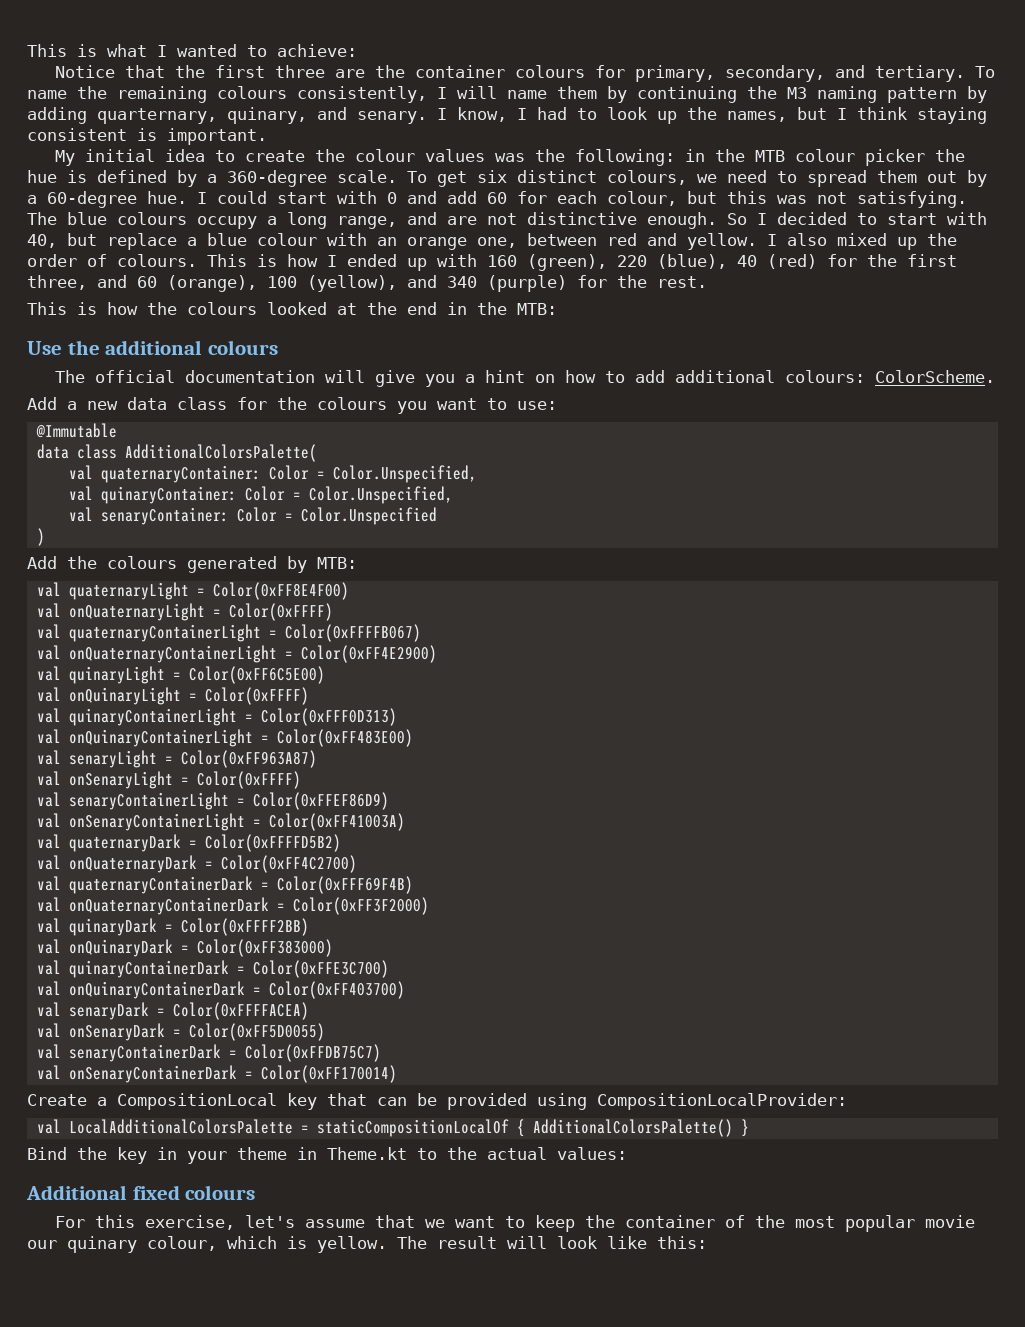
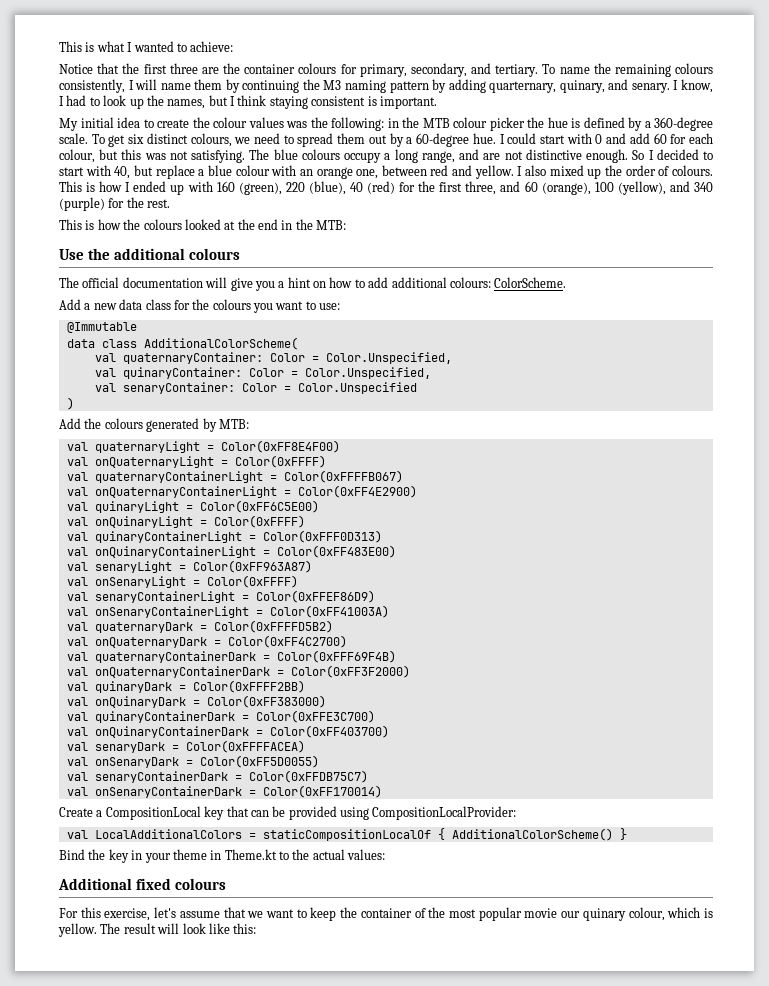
[124,444,317,462] AdditionalColorsPalette( -> [143,337,298,350] AdditionalColorScheme(
[68,1119,293,1134] LocalAdditionalColorsPalette -> [94,829,242,839] LocalAdditionalColors
[532,1119,733,1137] AdditionalColorsPalette() -> [451,828,613,841] AdditionalColorScheme()

